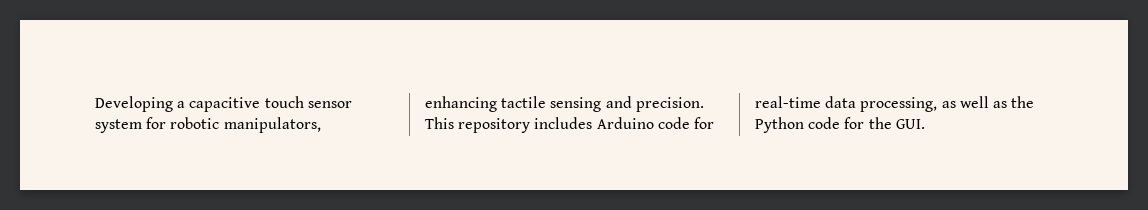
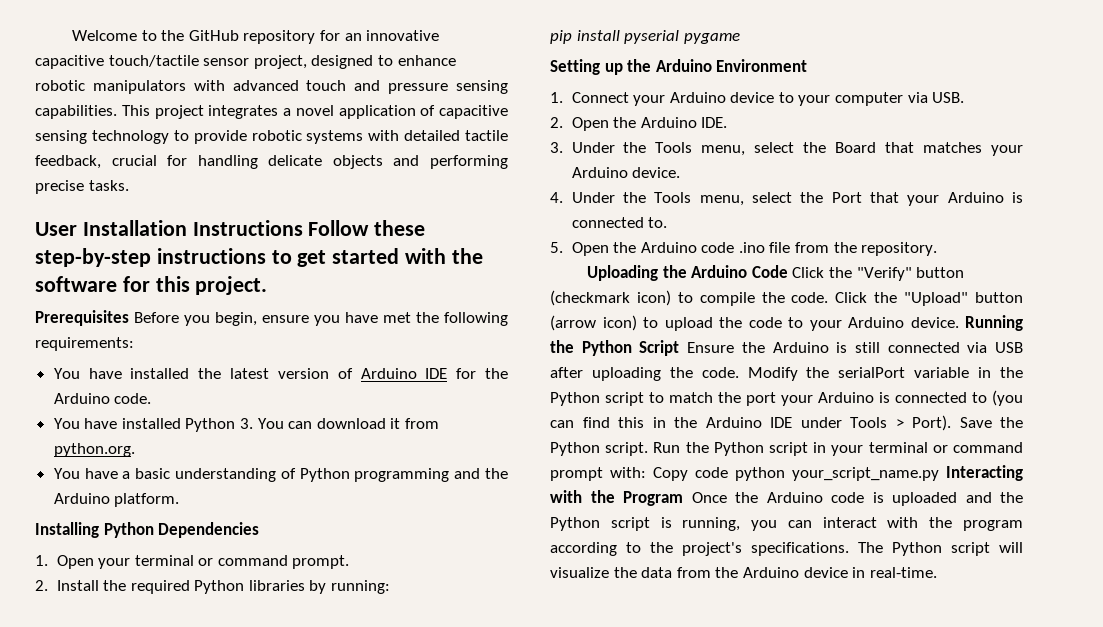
[95,96,352,112] [95,117,321,133] [425,96,704,112] [425,117,714,133] [755,96,1035,112] [755,117,925,133] Developing a capacitive touch sensor system for robotic manipulators, enhancing tactile sensing and precision. This repository includes Arduino code for real-time data processing, as well as the Python code for the GUI. -> [72,30,440,44] [35,55,456,69] [35,80,508,94] [35,105,508,119] [35,130,508,144] [35,155,508,169] [35,180,129,194] [35,220,426,236] [35,248,483,267] [35,276,268,295] [35,310,508,326] [35,337,134,351] [53,368,508,379] [53,393,152,404] [53,418,440,432] [53,443,135,457] [53,468,509,482] [53,493,180,507] [35,522,260,538] [35,555,350,569] [35,580,391,594] [550,30,740,44] [550,59,808,75] [550,92,965,106] [550,117,728,131] [550,142,1023,156] [571,167,681,178] [550,192,1024,206] [571,217,668,228] [550,242,938,256] [587,265,965,281] [550,290,1024,306] [550,315,1023,331] [550,340,1023,356] [550,367,1024,381] [550,390,1023,406] [550,415,1023,431] [550,442,1023,456] [550,465,1023,481] [550,490,1023,506] [550,517,1023,531] [550,542,1023,556] [550,567,937,578] Welcome to the GitHub repository for an innovative capacitive touch/tactile sensor project, designed to enhance robotic manipulators with advanced touch and pressure sensing capabilities. This project integrates a novel application of capacitive sensing technology to provide robotic systems with detailed tactile feedback, crucial for handling delicate objects and performing precise tasks. // User Installation Instructions Follow these step-by-step instructions to get started with the software for this project. // Prerequisites Before you begin, ensure you have met the following requirements: // You have installed the latest version of Arduino IDE for the Arduino code. // You have installed Python 3. You can download it from python.org. // You have a basic understanding of Python programming and the Arduino platform. // Installing Python Dependencies // 1. Open your terminal or command prompt. // 2. Install the required Python libraries by running: // pip install pyserial pygame // Setting up the Arduino Environment // 1. Connect your Arduino device to your computer via USB. // 2. Open the Arduino IDE. // 3. Under the Tools menu, select the Board that matches your Arduino device. // 4. Under the Tools menu, select the Port that your Arduino is connected to. // 5. Open the Arduino code .ino file from the repository. // Uploading the Arduino Code Click the "Verify" button (checkmark icon) to compile the code. Click the "Upload" button (arrow icon) to upload the code to your Arduino device. Running the Python Script Ensure the Arduino is still connected via USB after uploading the code. Modify the serialPort variable in the Python script to match the port your Arduino is connected to (you can find this in the Arduino IDE under Tools > Port). Save the Python script. Run the Python script in your terminal or command prompt with: Copy code python your_script_name.py Interacting with the Program Once the Arduino code is uploaded and the Python script is running, you can interact with the program according to the project's specifications. The Python script will visualize the data from the Arduino device in real-time.

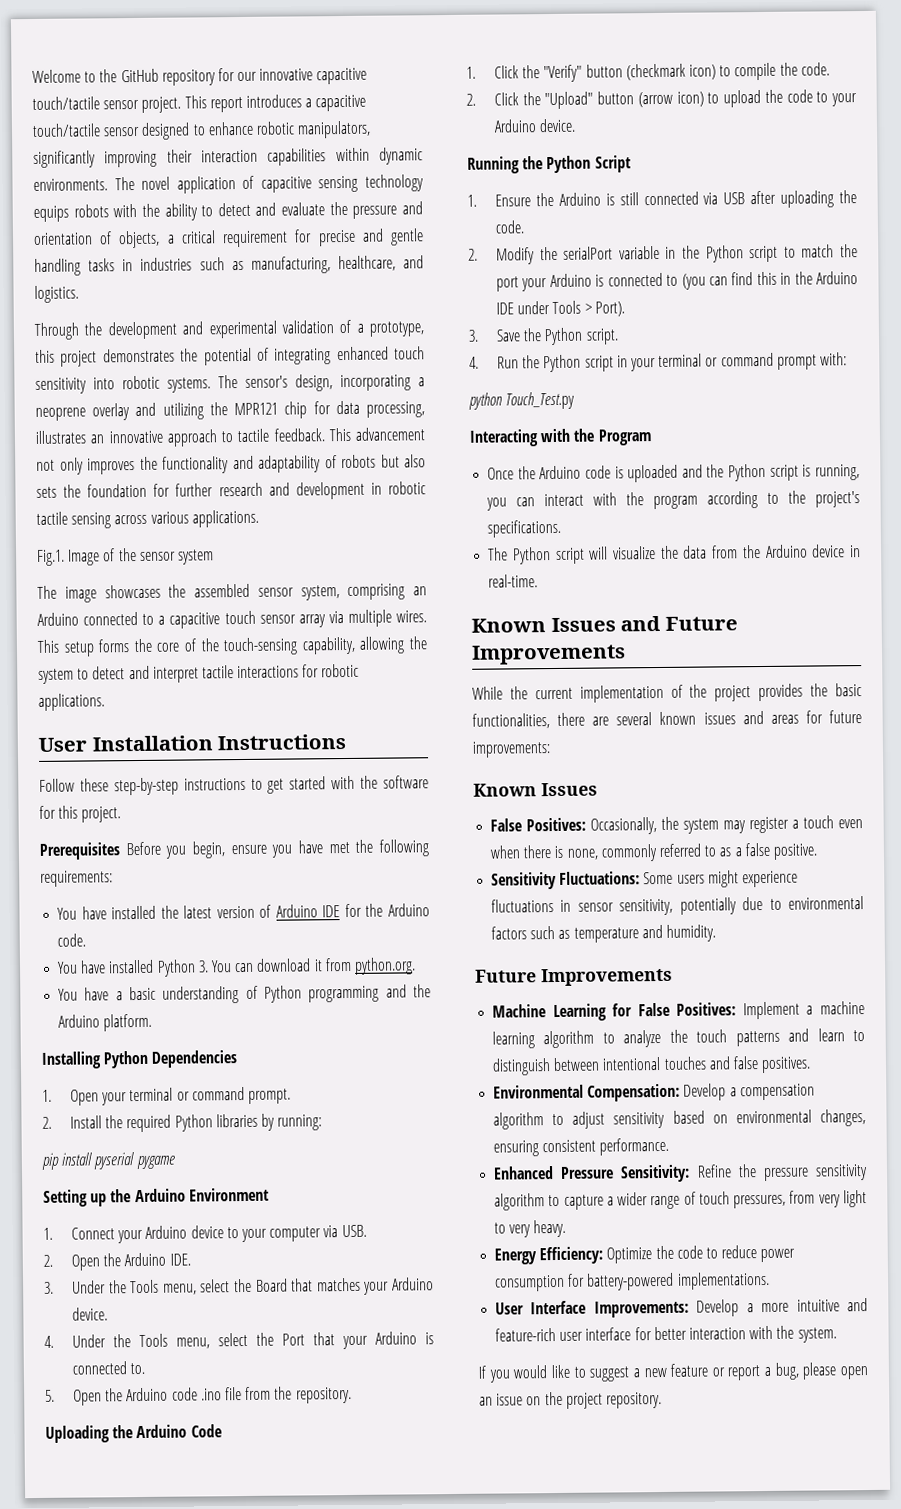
[344,33,362,41] an -> [237,71,258,82] our
[253,55,456,69] [35,80,508,94] [35,105,291,119] project, designed to enhance robotic manipulators with advanced touch and pressure sensing capabilities. This project integrates a -> [141,94,367,113] [32,120,372,140] [33,147,423,168] [33,177,135,191] project. This report introduces a capacitive touch/tactile sensor designed to enhance robotic manipulators, significantly improving their interaction capabilities within dynamic environments. The
[173,130,508,144] [35,155,508,169] [35,180,129,194] to provide robotic systems with detailed tactile feedback, crucial for handling delicate objects and performing precise tasks. -> [33,201,423,222] [33,228,425,249] [34,255,424,276] [34,285,79,303] [34,319,424,340] [35,346,425,367] [35,374,425,394] [35,400,426,421] [35,427,425,447] [36,454,426,475] [36,481,426,500] [36,509,259,529] [37,548,214,566] [37,583,427,603] [37,609,428,629] [37,636,427,657] [38,663,360,684] [38,693,105,711] equips robots with the ability to detect and evaluate the pressure and orientation of objects, a critical requirement for precise and gentle handling tasks in industries such as manufacturing, healthcare, and logistics. // Through the development and experimental validation of a prototype, this project demonstrates the potential of integrating enhanced touch sensitivity into robotic systems. The sensor's design, incorporating a neoprene overlay and utilizing the MPR121 chip for data processing, illustrates an innovative approach to tactile feedback. This advancement not only improves the functionality and adaptability of robots but also sets the foundation for further research and development in robotic tactile sensing across various applications. // Fig.1. Image of the sensor system // The image showcases the assembled sensor system, comprising an Arduino connected to a capacitive touch sensor array via multiple wires. This setup forms the core of the touch-sensing capability, allowing the system to detect and interpret tactile interactions for robotic applications.
(303, 228) none -> (347, 742) //
(788, 271) none -> [466,66,476,79] // 1.
(829, 297) none -> [466,93,476,106] // 2.
(959, 322) none -> (577, 125) //
(680, 348) none -> [467,194,477,207] // 1.
(739, 372) none -> [468,248,478,261] // 2.
(951, 423) none -> [468,329,479,342] // 3.
(649, 449) none -> [469,356,479,369] // 4.
[653,467,939,481] Copy code python your_script_name.py -> [468,391,576,410] // python Touch_Test.py //
(683, 498) none -> (652, 437) //
(849, 549) none -> (562, 528) //
(937, 572) none -> [471,615,738,633] [471,644,626,665] [472,683,862,703] [472,710,862,729] [472,741,551,758] [473,782,598,797] [490,815,864,835] [490,842,818,862] [491,870,798,890] [491,896,864,916] [491,924,716,943] [475,967,673,987] [492,1001,865,1022] [492,1028,865,1049] [492,1056,812,1076] [493,1083,815,1102] [493,1109,866,1130] [493,1137,670,1157] [493,1164,868,1183] [494,1190,867,1211] [494,1219,567,1238] [494,1245,796,1265] [495,1271,770,1292] [495,1298,868,1318] [495,1325,837,1343] [478,1362,869,1383] [479,1391,662,1409] // Known Issues and Future Improvements // While the current implementation of the project provides the basic functionalities, there are several known issues and areas for future improvements: // Known Issues // False Positives: Occasionally, the system may register a touch even when there is none, commonly referred to as a false positive. // Sensitivity Fluctuations: Some users might experience fluctuations in sensor sensitivity, potentially due to environmental factors such as temperature and humidity. // Future Improvements // Machine Learning for False Positives: Implement a machine learning algorithm to analyze the touch patterns and learn to distinguish between intentional touches and false positives. // Environmental Compensation: Develop a compensation algorithm to adjust sensitivity based on environmental changes, ensuring consistent performance. // Enhanced Pressure Sensitivity: Refine the pressure sensitivity algorithm to capture a wider range of touch pressures, from very light to very heavy. // Energy Efficiency: Optimize the code to reduce power consumption for battery-powered implementations. // User Interface Improvements: Develop a more intuitive and feature-rich user interface for better interaction with the system. // If you would like to suggest a new feature or report a bug, please open an issue on the project repository.

